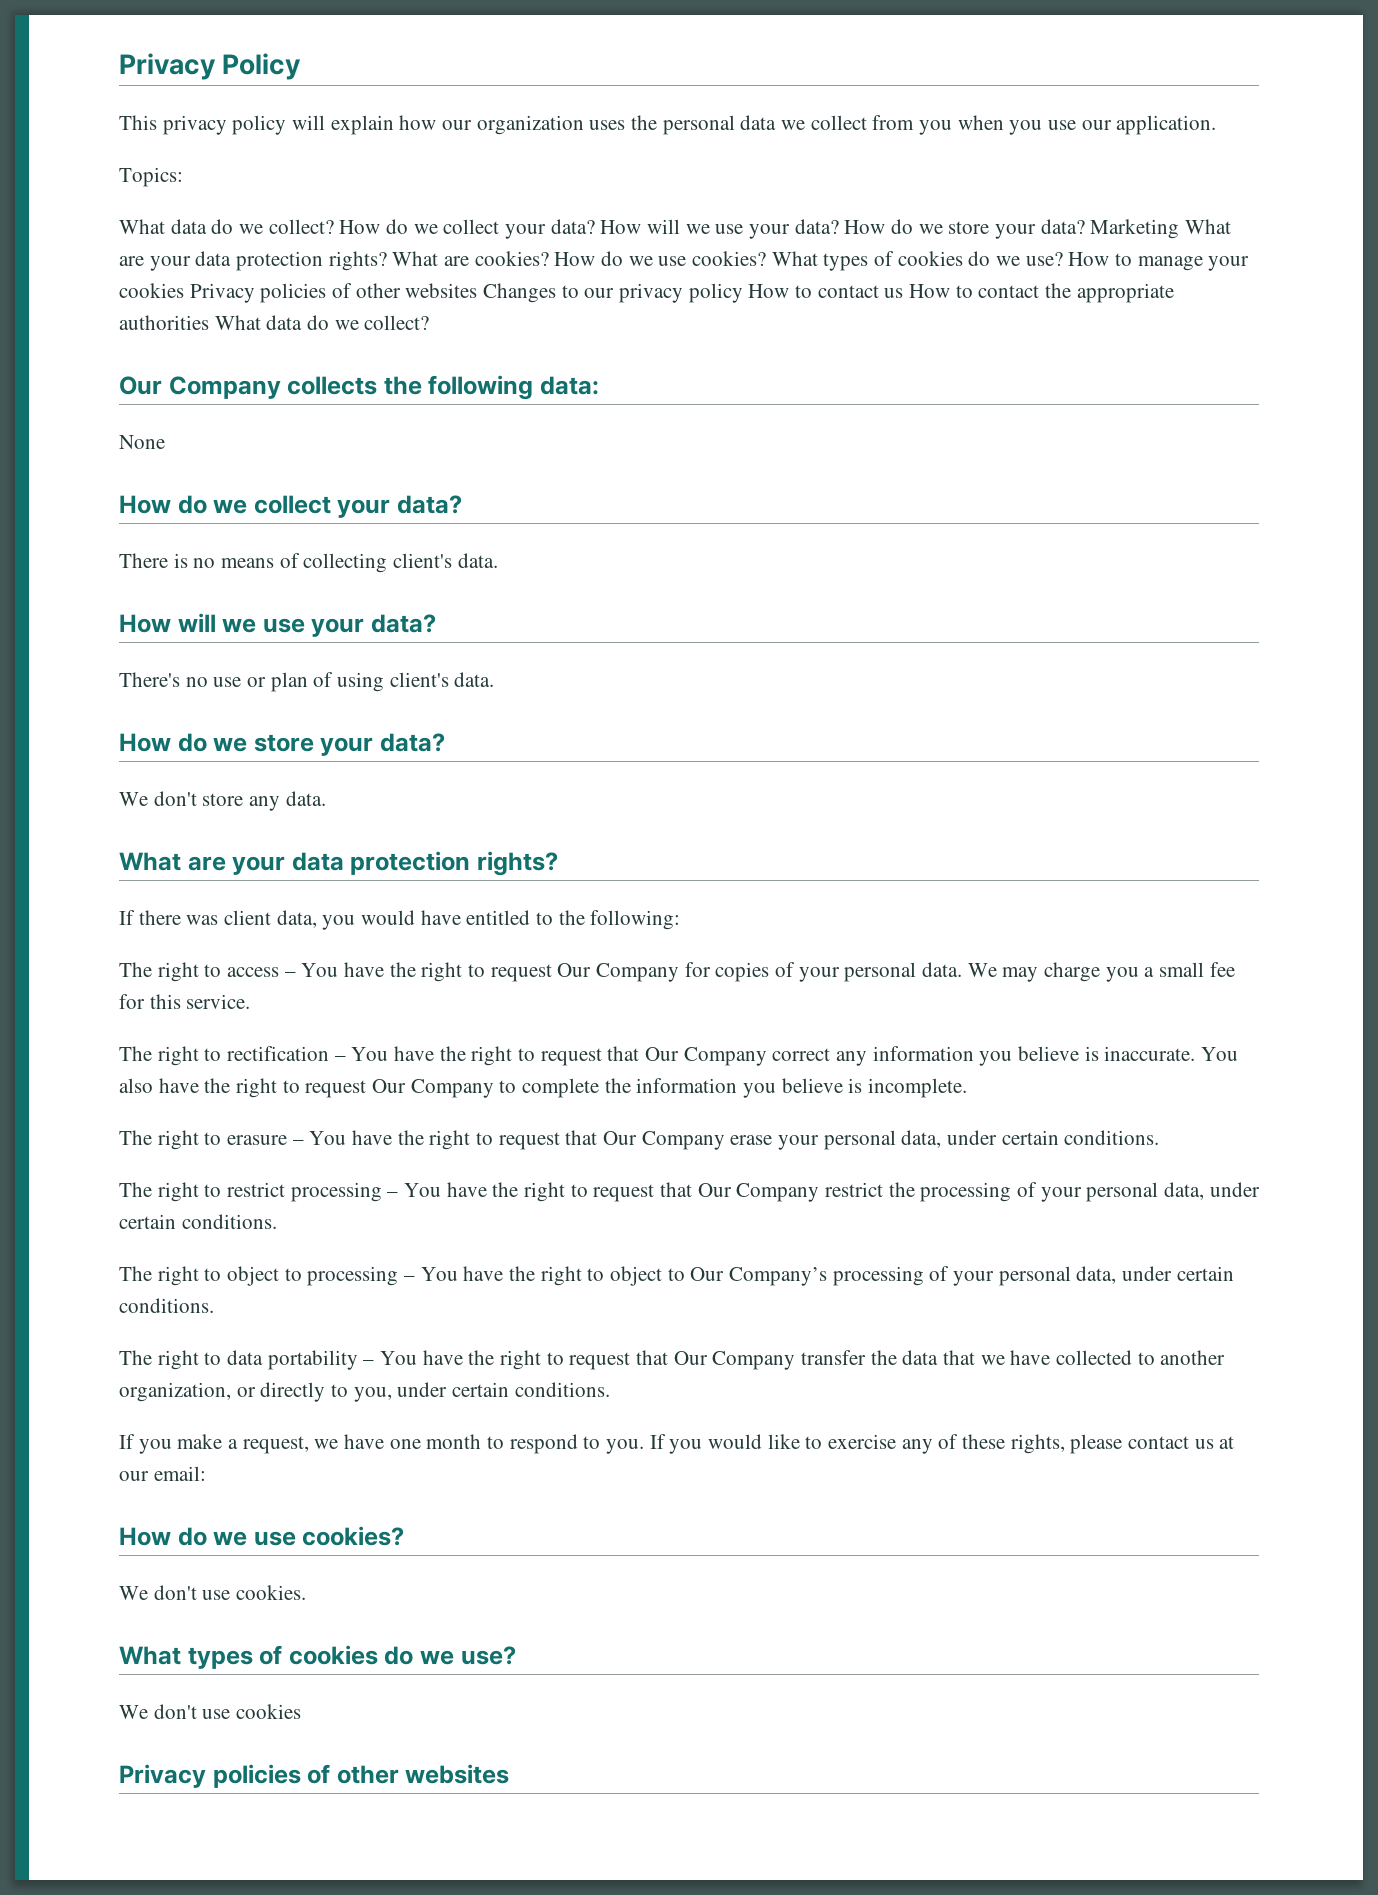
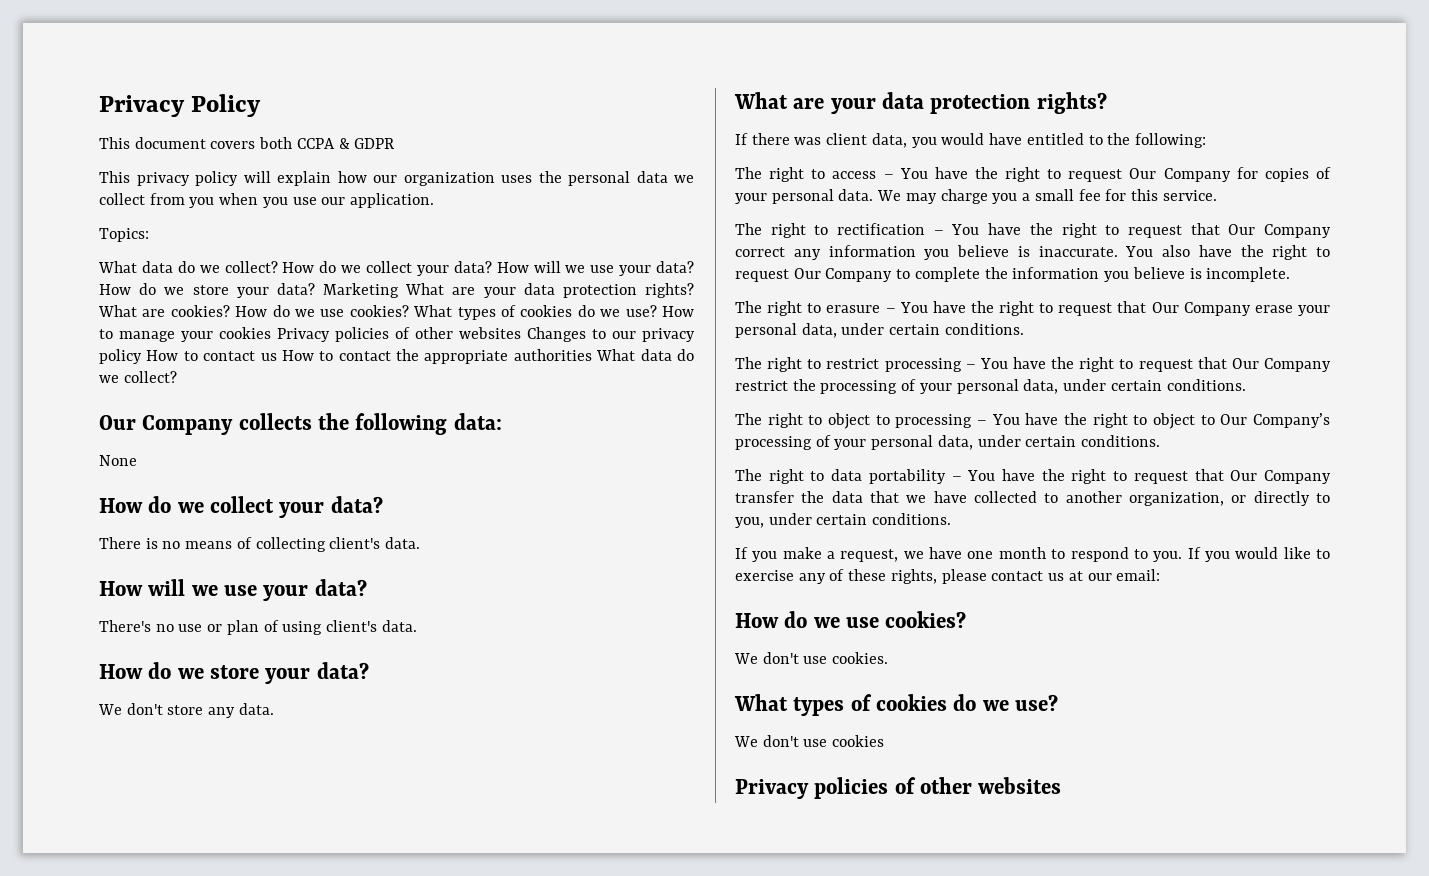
(302, 66) none -> [99,137,395,149] // This document covers both CCPA & GDPR

